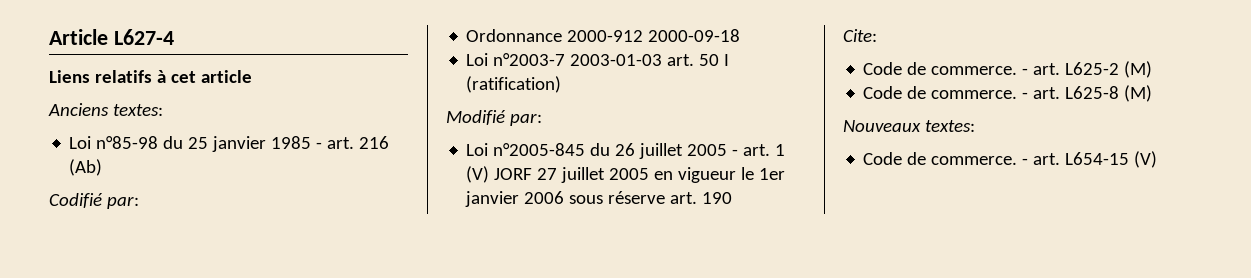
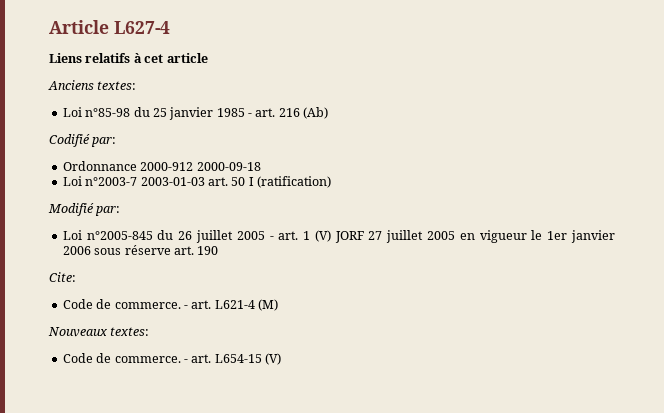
[1065,61,1153,78] [863,86,1120,99] L625-2 (M) // Code de commerce. - art. L625-8 -> [214,300,255,309] L621-4

